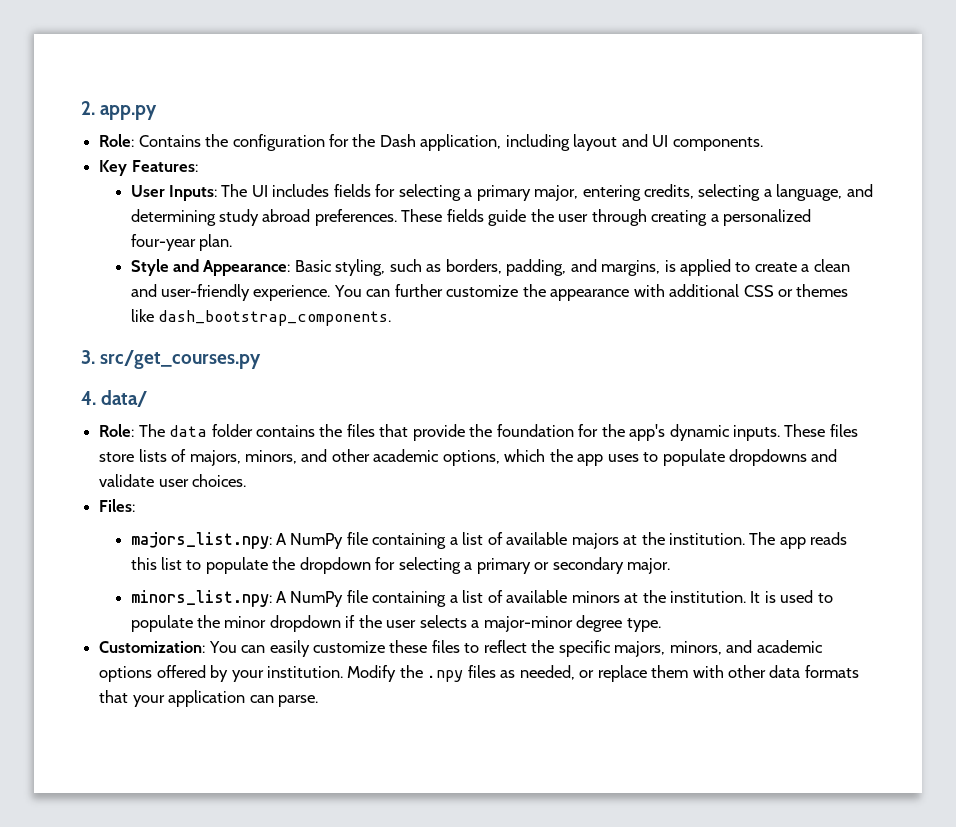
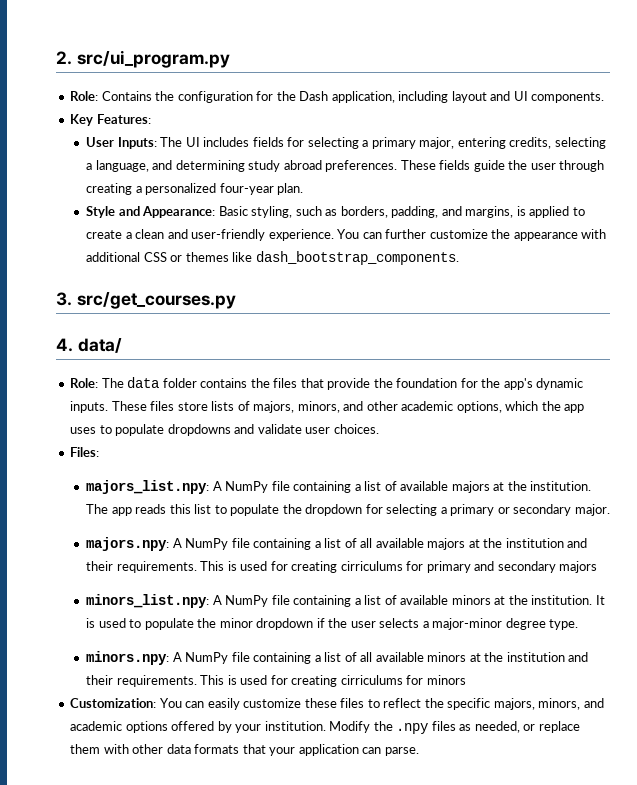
[100,105,158,120] app.py -> [76,50,230,68] src/ui_program.py
(671, 566) none -> [86,537,588,551] [86,561,598,573] // majors.npy: A NumPy file containing a list of all available majors at the institution and their requirements. This is used for creating cirriculums for primary and secondary majors
(661, 625) none -> [86,651,589,665] [86,675,466,687] // minors.npy: A NumPy file containing a list of all available minors at the institution and their requirements. This is used for creating cirriculums for minors

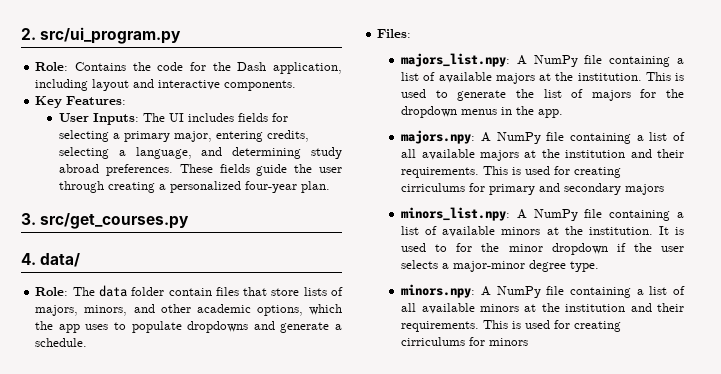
[177,91,253,103] configuration -> [157,62,184,71] code
[513,91,528,101] UI -> [158,80,221,90] interactive
[86,206,585,218] [86,229,607,241] [86,251,459,265] // Style and Appearance: Basic styling, such as borders, padding, and margins, is applied to create a clean and user-friendly experience. You can further customize the appearance with additional CSS or themes like dash_bootstrap_components. -> (331, 187) none
[200,378,584,390] [70,401,175,413] contains the files that provide the foundation for the app's dynamic inputs. These files -> [168,287,268,296] contain files that
[257,424,379,434] validate user choices. -> [280,322,342,333] [35,338,88,347] generate a schedule.
[86,504,610,516] The app reads this list to populate the dropdown for selecting a primary or secondary major. -> [645,72,684,81] [401,89,684,101] [401,106,564,118] This is used to generate the list of majors for the dropdown menus in the app.
[144,618,194,630] populate -> [456,243,473,252] for
[70,698,604,710] [70,721,580,734] [70,744,419,756] // Customization: You can easily customize these files to reflect the specific majors, minors, and academic options offered by your institution. Modify the .npy files as needed, or replace them with other data formats that your application can parse. -> (529, 342) none

